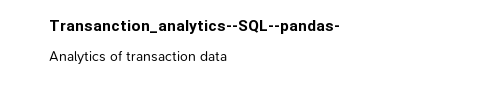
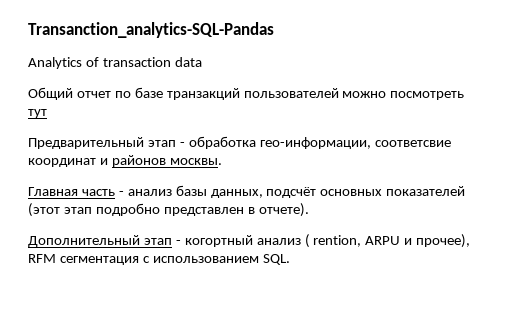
[49,20,340,34] Transanction_analytics--SQL--pandas- -> [28,22,274,38] Transanction_analytics-SQL-Pandas
(227, 56) none -> [28,87,465,100] [28,109,47,118] [28,136,451,149] [28,155,222,167] [28,185,466,198] [28,203,309,217] [28,234,471,248] [28,254,290,265] // Общий отчет по базе транзакций пользователей можно посмотреть тут // Предварительный этап - обработка гео-информации, соответсвие координат и районов москвы. // Главная часть - анализ базы данных, подсчёт основных показателей (этот этап подробно представлен в отчете). // Дополнительный этап - когортный анализ ( rention, ARPU и прочее), RFM сегментация с использованием SQL.

